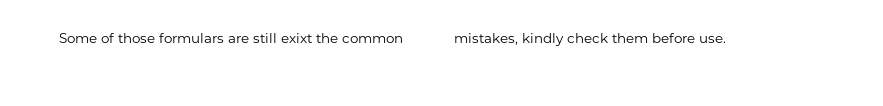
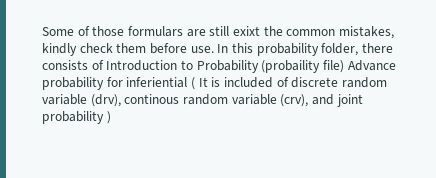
(726, 39) none -> [217,43,393,56] [42,60,396,73] [42,77,387,90] [42,94,363,107] [42,111,111,124] In this probability folder, there consists of Introduction to Probability (probaility file) Advance probability for inferiential ( It is included of discrete random variable (drv), continous random variable (crv), and joint probability )

